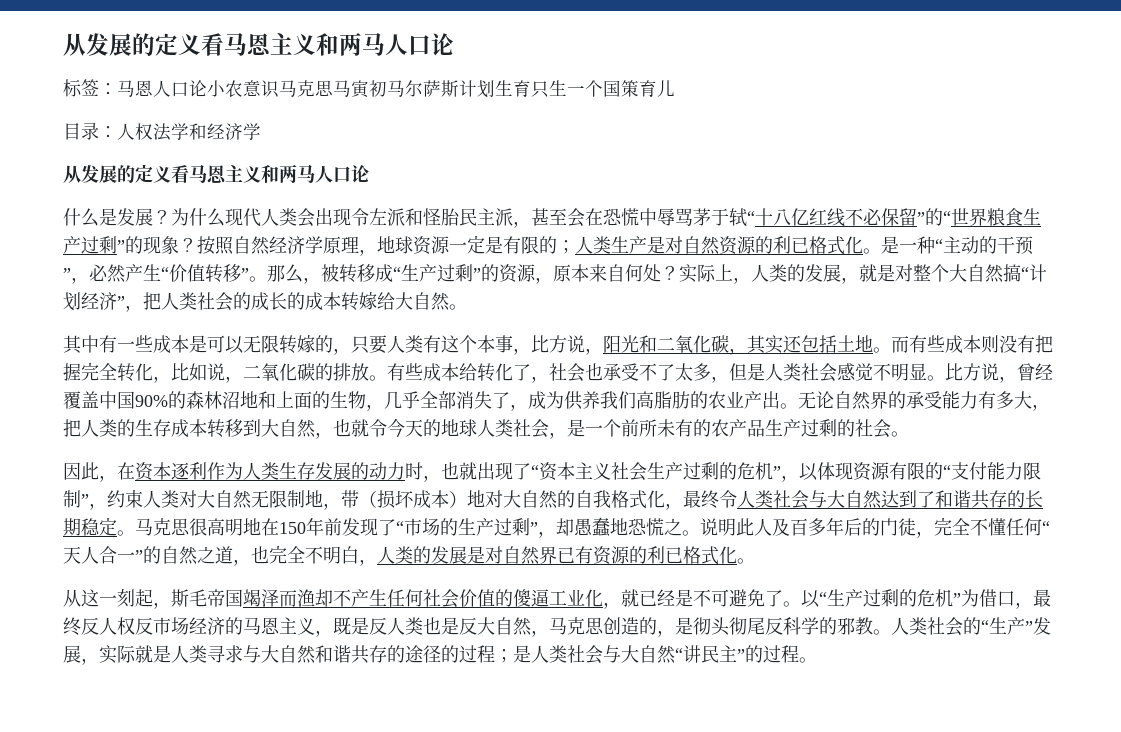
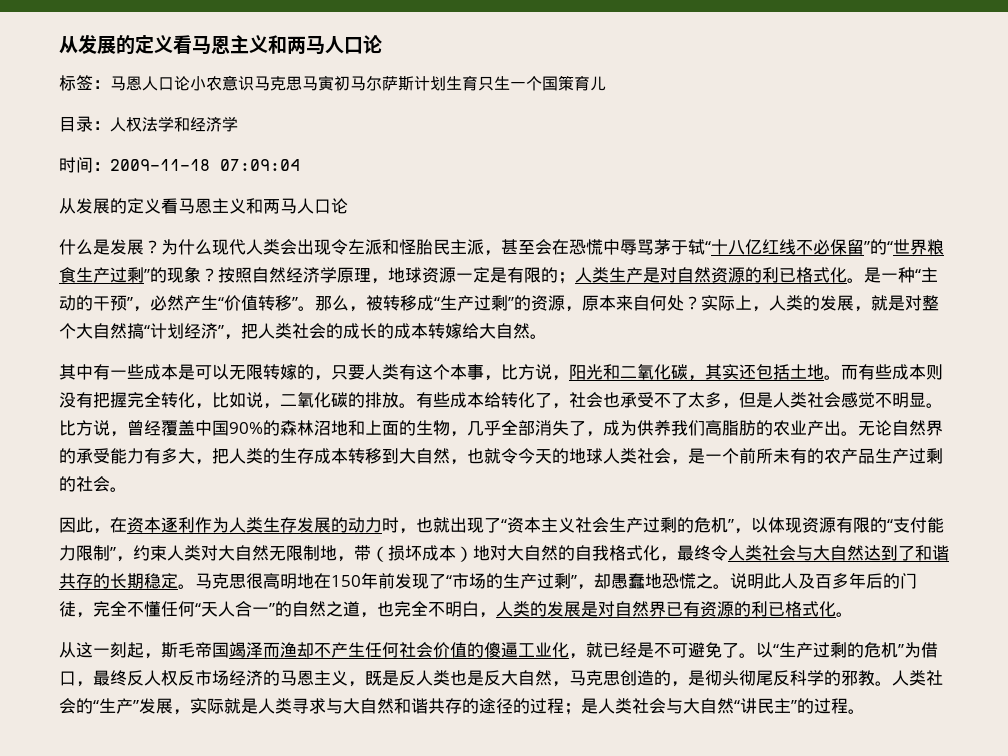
(261, 131) none -> [59,157,300,173] // 时间：2009-11-18 07:09:04

